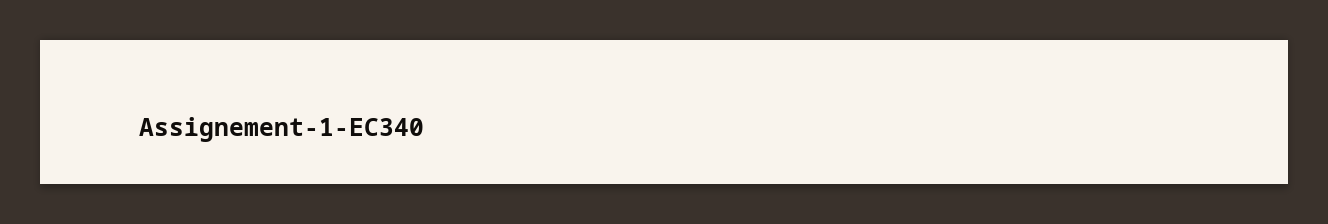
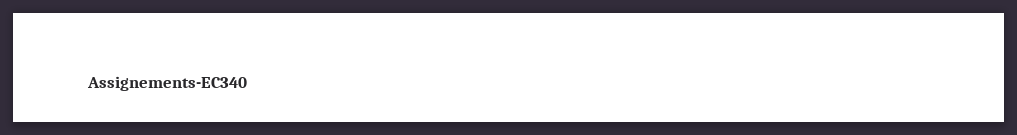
[139,117,424,142] Assignement-1-EC340 -> [87,76,247,91] Assignements-EC340

